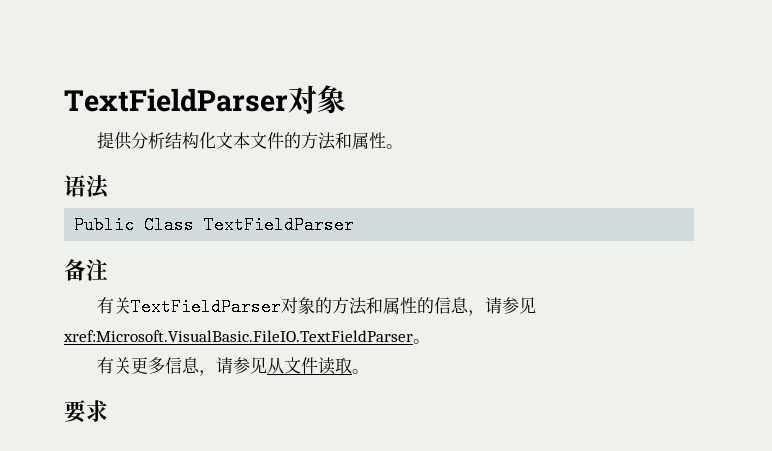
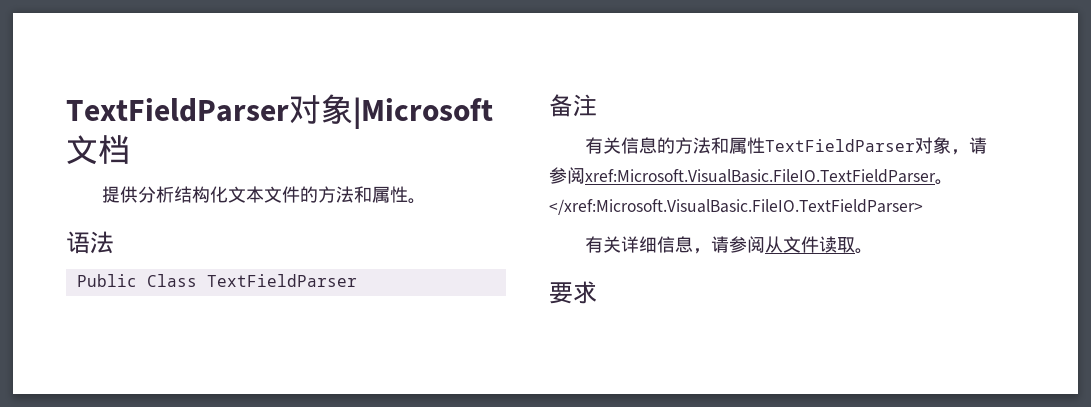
[64,85,346,114] TextFieldParser对象 -> [66,94,493,129] [66,135,130,165] TextFieldParser对象|Microsoft文档
[131,297,537,316] [63,330,430,344] [97,357,268,376] TextFieldParser对象的方法和属性的信息，请参见xref:Microsoft.VisualBasic.FileIO.TextFieldParser。 // 有关更多信息，请参见 -> [621,137,988,155] [549,167,953,185] [549,199,923,215] [585,236,766,254] 信息的方法和属性TextFieldParser对象，请参阅xref:Microsoft.VisualBasic.FileIO.TextFieldParser。</xref:Microsoft.VisualBasic.FileIO.TextFieldParser> // 有关详细信息，请参阅

